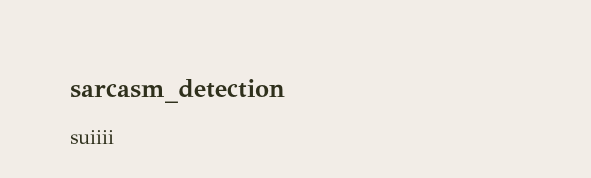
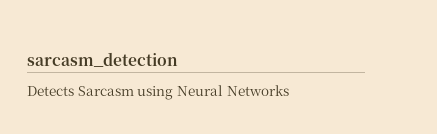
[70,130,114,144] suiiii -> [27,85,289,100] Detects Sarcasm using Neural Networks

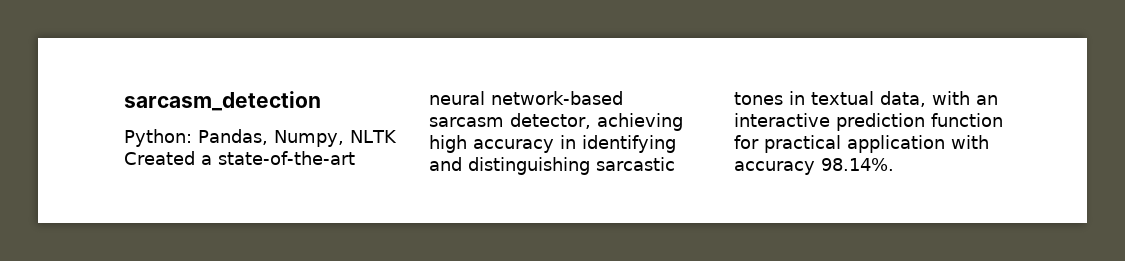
[27,85,289,100] Detects Sarcasm using Neural Networks -> [124,129,397,147] [124,151,355,165] [429,91,623,105] [429,113,683,131] [429,135,676,153] [429,157,675,175] [734,91,998,107] [734,113,1003,131] [734,135,989,153] [734,158,894,175] Python: Pandas, Numpy, NLTK Created a state-of-the-art neural network-based sarcasm detector, achieving high accuracy in identifying and distinguishing sarcastic tones in textual data, with an interactive prediction function for practical application with accuracy 98.14%.

